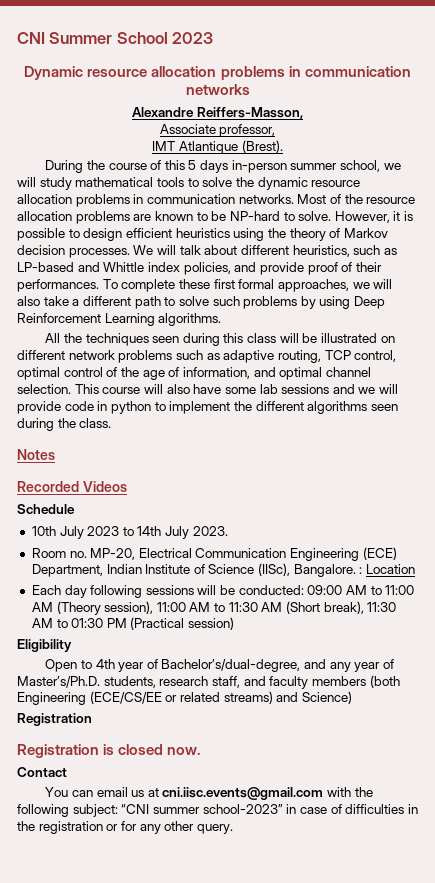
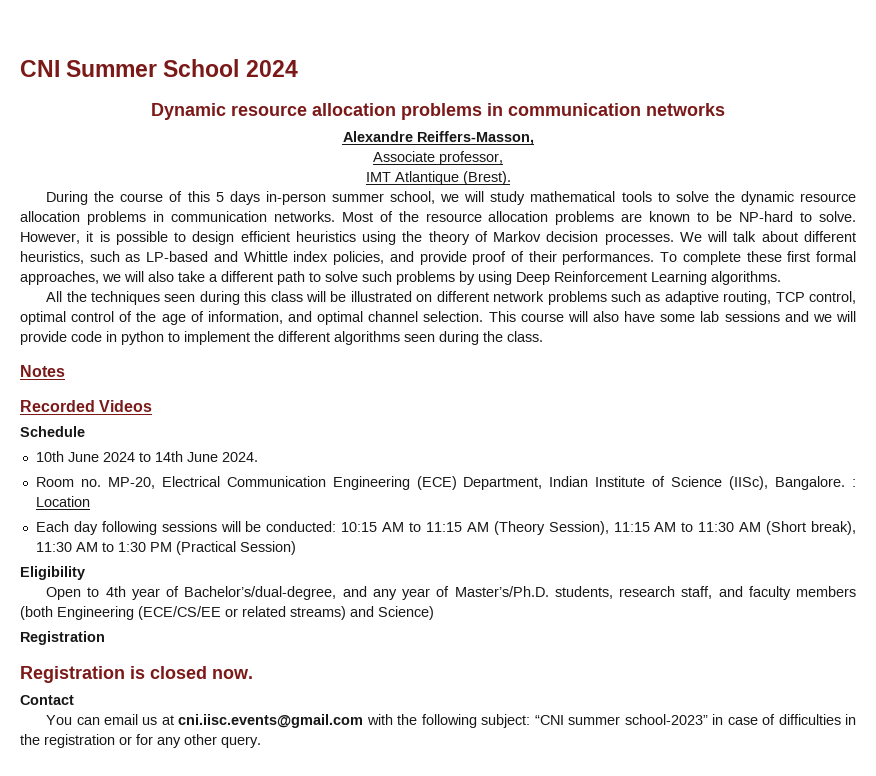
[172,32,214,44] 2023 -> [245,60,298,77] 2024
[59,526,228,539] July 2023 to 14th July 2023. -> [67,451,258,462] June 2024 to 14th June 2024.
[307,585,415,595] 09:00 AM to 11:00 -> [341,522,462,532] 10:15 AM to 11:15
[104,601,186,614] session), 11:00 -> [548,521,650,535] Session), 11:15
[71,618,104,628] 01:30 -> [117,542,146,552] 1:30
[188,617,235,630] session) -> [239,541,296,555] Session)

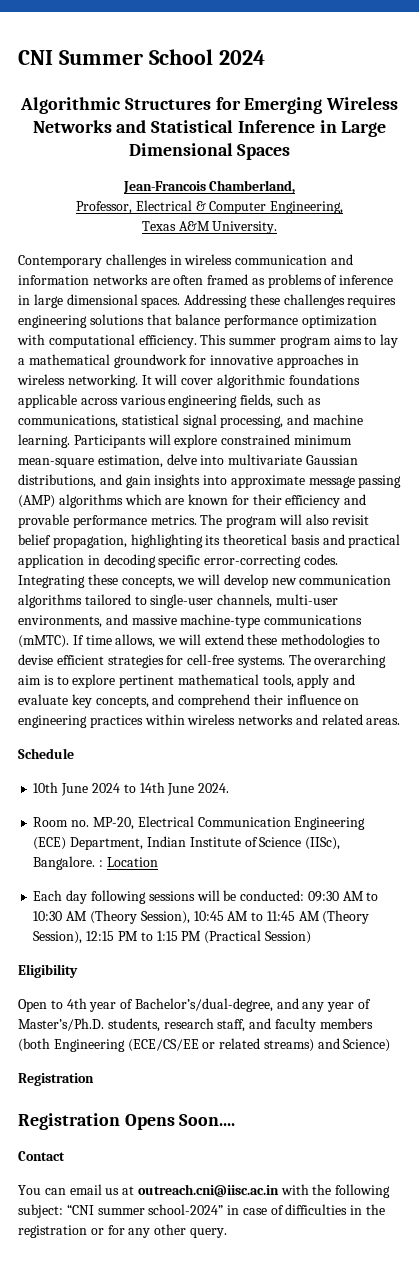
[151,103,725,120] [342,131,534,145] [373,151,503,165] [365,171,511,185] [46,191,856,205] [20,211,857,225] [20,231,857,245] [20,251,856,265] [20,271,781,285] [46,291,857,305] [20,311,856,325] [20,331,543,345] [20,365,65,377] [20,400,153,412] Dynamic resource allocation problems in communication networks // Alexandre Reiffers-Masson, // Associate professor, // IMT Atlantique (Brest). // During the course of this 5 days in-person summer school, we will study mathematical tools to solve the dynamic resource allocation problems in communication networks. Most of the resource allocation problems are known to be NP-hard to solve. However, it is possible to design efficient heuristics using the theory of Markov decision processes. We will talk about different heuristics, such as LP-based and Whittle index policies, and provide proof of their performances. To complete these first formal approaches, we will also take a different path to solve such problems by using Deep Reinforcement Learning algorithms. // All the techniques seen during this class will be illustrated on different network problems such as adaptive routing, TCP control, optimal control of the age of information, and optimal channel selection. This course will also have some lab sessions and we will provide code in python to implement the different algorithms seen during the class. // Notes // Recorded Videos -> [20,97,398,114] [32,120,387,137] [128,143,291,160] [122,180,296,194] [75,200,344,214] [141,221,278,234] [18,254,353,268] [18,274,394,288] [18,294,397,308] [18,314,377,328] [17,334,399,348] [18,354,359,368] [17,374,360,388] [18,394,321,408] [18,414,363,428] [18,434,352,448] [18,454,358,468] [18,474,402,488] [18,494,367,508] [18,514,370,528] [18,534,401,548] [18,554,338,568] [18,574,392,588] [18,594,338,608] [18,614,363,628] [18,634,381,648] [18,654,387,668] [18,674,356,688] [18,694,360,708] [18,714,401,728] Algorithmic Structures for Emerging Wireless Networks and Statistical Inference in Large Dimensional Spaces // Jean-Francois Chamberland, // Professor, Electrical & Computer Engineering, // Texas A&M University. // Contemporary challenges in wireless communication and information networks are often framed as problems of inference in large dimensional spaces. Addressing these challenges requires engineering solutions that balance performance optimization with computational efficiency. This summer program aims to lay a mathematical groundwork for innovative approaches in wireless networking. It will cover algorithmic foundations applicable across various engineering fields, such as communications, statistical signal processing, and machine learning. Participants will explore constrained minimum mean-square estimation, delve into multivariate Gaussian distributions, and gain insights into approximate message passing (AMP) algorithms which are known for their efficiency and provable performance metrics. The program will also revisit belief propagation, highlighting its theoretical basis and practical application in decoding specific error-correcting codes. Integrating these concepts, we will develop new communication algorithms tailored to single-user channels, multi-user environments, and massive machine-type communications (mMTC). If time allows, we will extend these methodologies to devise efficient strategies for cell-free systems. The overarching aim is to explore pertinent mathematical tools, apply and evaluate key concepts, and comprehend their influence on engineering practices within wireless networks and related areas.
[341,521,857,535] [35,542,146,552] 10:15 AM to 11:15 AM (Theory Session), 11:15 AM to 11:30 AM (Short break), 11:30 AM to 1:30 -> [307,891,379,902] [33,910,370,924] [33,931,178,944] 09:30 AM to 10:30 AM (Theory Session), 10:45 AM to 11:45 AM (Theory Session), 12:15 PM to 1:15
[130,666,253,679] is closed now. -> [124,1114,236,1130] Opens Soon....
[178,714,364,728] cni.iisc.events@gmail.com -> [137,1184,279,1197] outreach.cni@iisc.ac.in
[624,714,708,725] school-2023” -> [148,1204,224,1215] school-2024”

